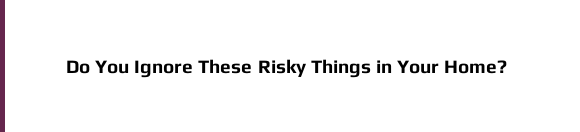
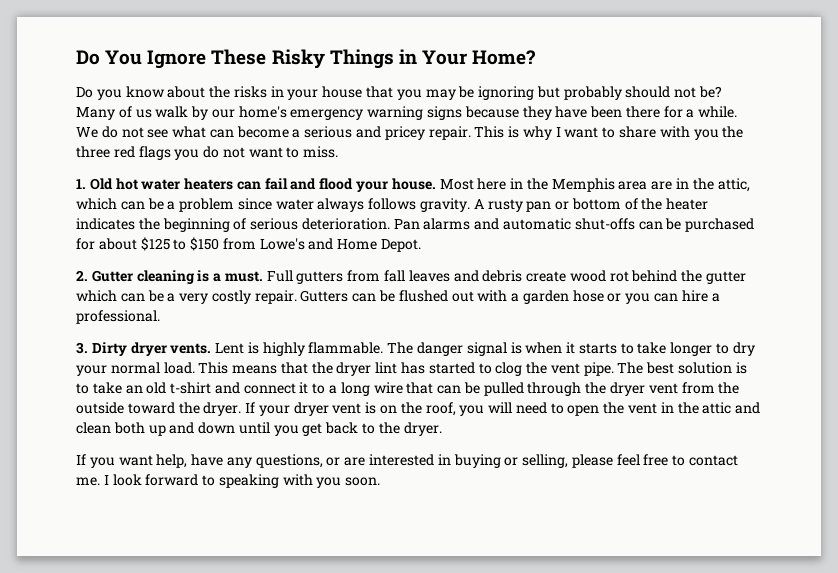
(508, 67) none -> [76,86,723,100] [76,106,738,120] [76,126,744,140] [76,146,339,160] [76,178,750,192] [76,198,709,212] [76,218,755,232] [76,237,422,252] [76,270,747,284] [76,290,720,304] [76,310,160,324] [76,342,755,356] [76,362,747,376] [76,382,740,396] [76,402,761,416] [76,422,442,436] [76,454,739,468] [76,474,381,488] // Do you know about the risks in your house that you may be ignoring but probably should not be? Many of us walk by our home's emergency warning signs because they have been there for a while. We do not see what can become a serious and pricey repair. This is why I want to share with you the three red flags you do not want to miss. // 1. Old hot water heaters can fail and flood your house. Most here in the Memphis area are in the attic, which can be a problem since water always follows gravity. A rusty pan or bottom of the heater indicates the beginning of serious deterioration. Pan alarms and automatic shut-offs can be purchased for about $125 to $150 from Lowe's and Home Depot. // 2. Gutter cleaning is a must. Full gutters from fall leaves and debris create wood rot behind the gutter which can be a very costly repair. Gutters can be flushed out with a garden hose or you can hire a professional. // 3. Dirty dryer vents. Lent is highly flammable. The danger signal is when it starts to take longer to dry your normal load. This means that the dryer lint has started to clog the vent pipe. The best solution is to take an old t-shirt and connect it to a long wire that can be pulled through the dryer vent from the outside toward the dryer. If your dryer vent is on the roof, you will need to open the vent in the attic and clean both up and down until you get back to the dryer. // If you want help, have any questions, or are interested in buying or selling, please feel free to contact me. I look forward to speaking with you soon.

